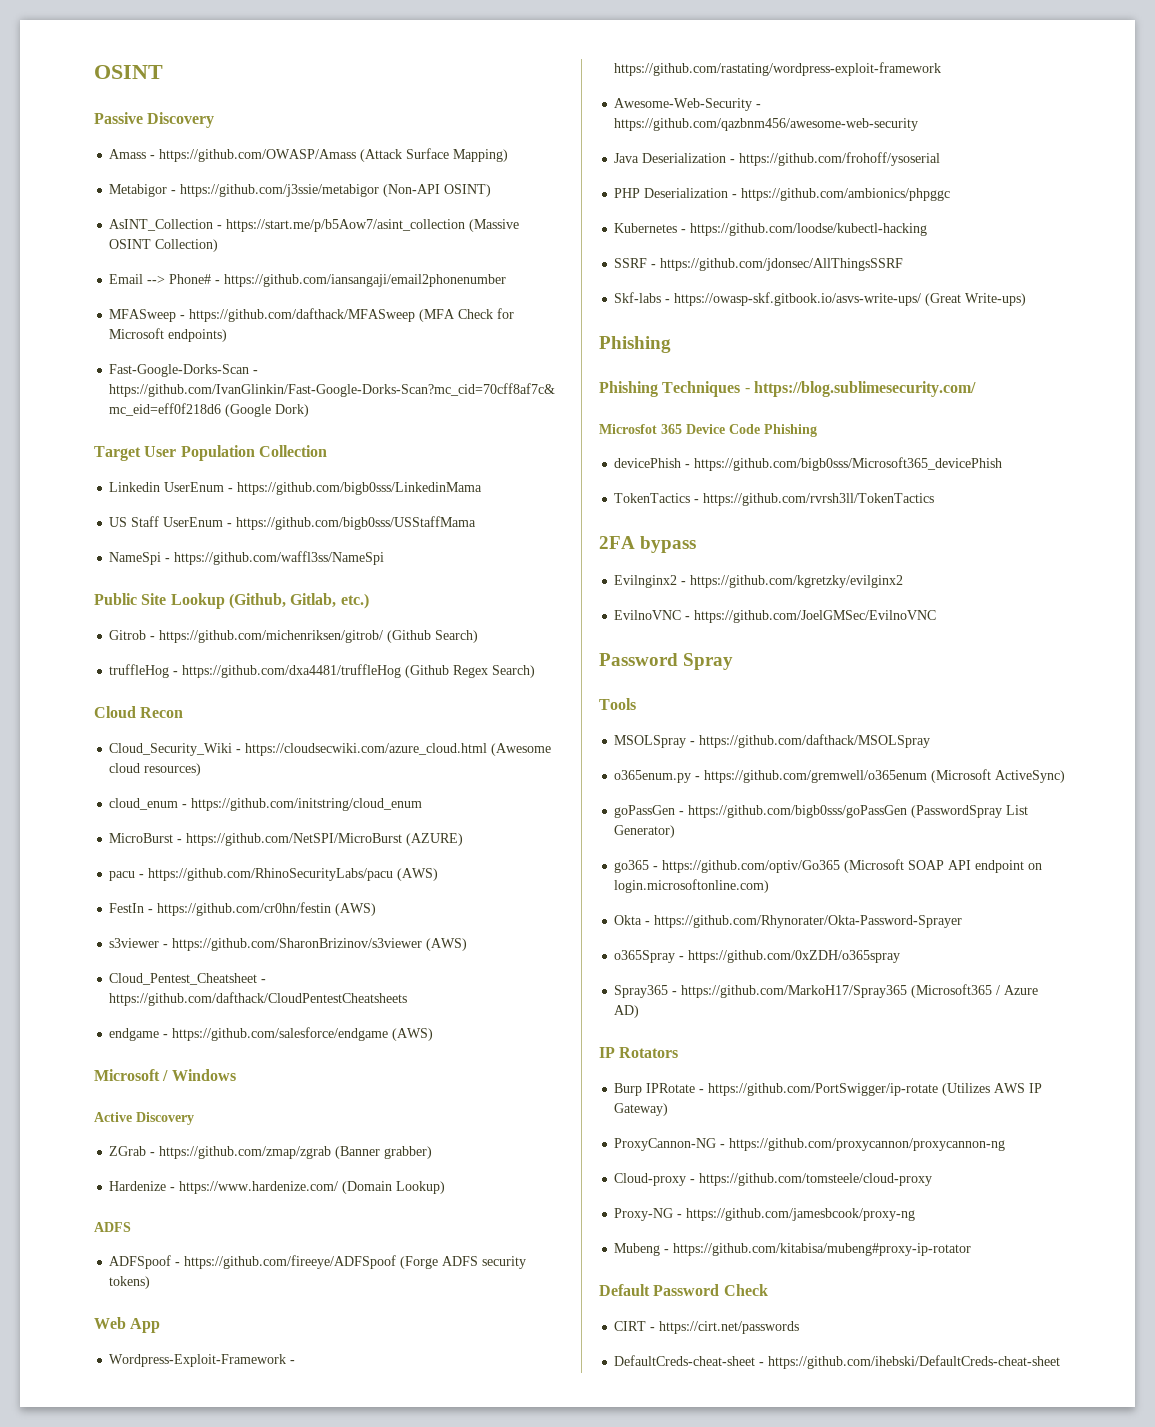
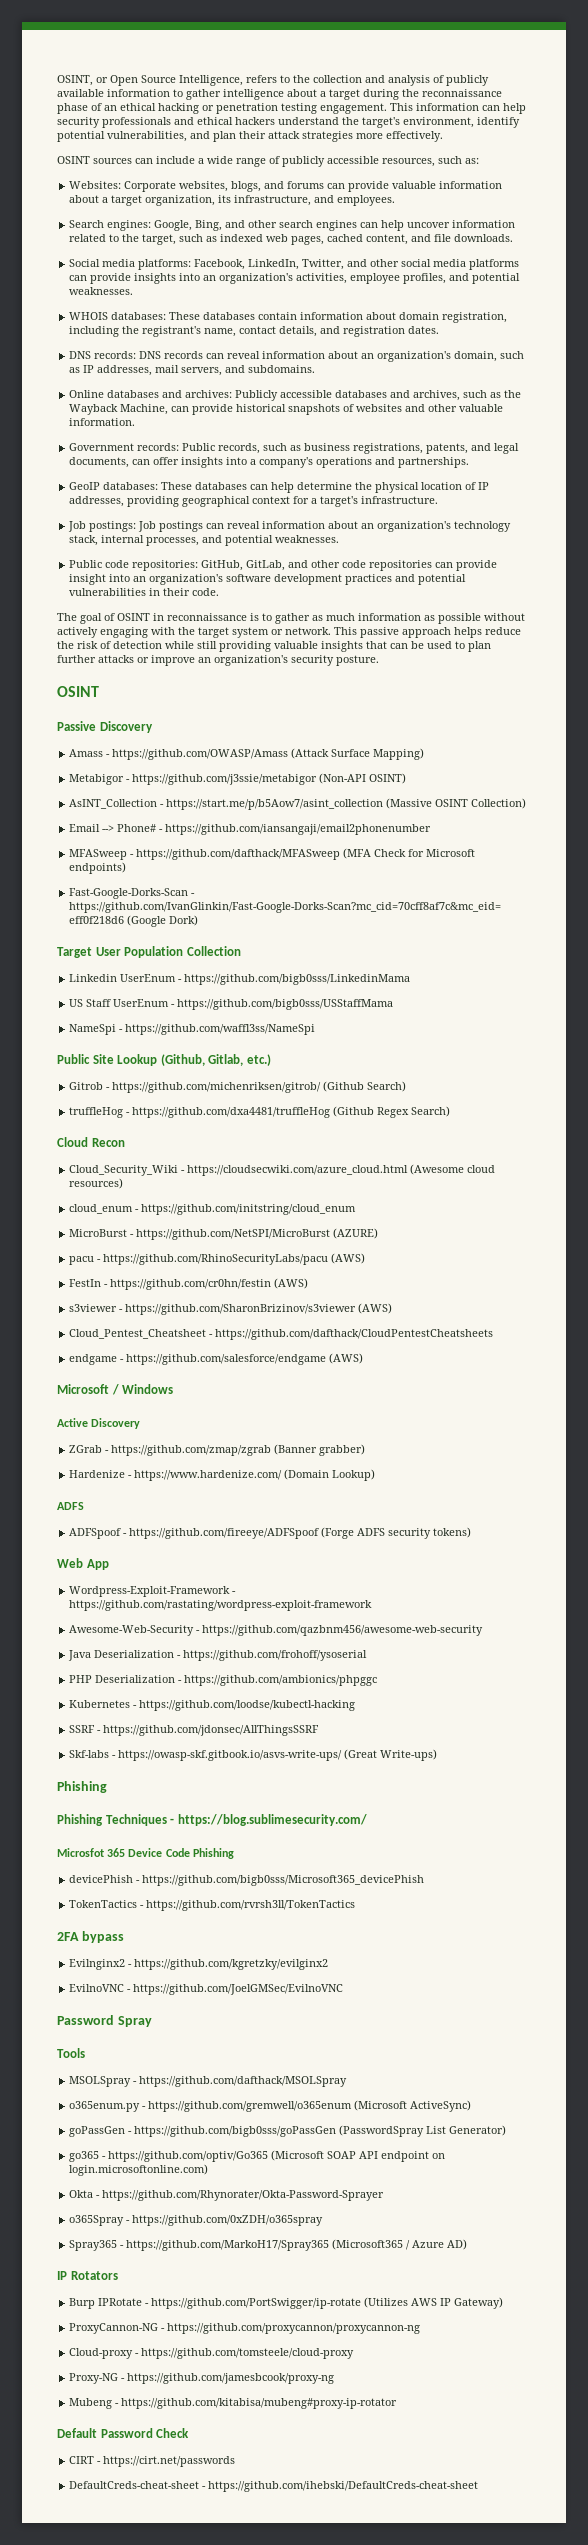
(94, 72) none -> [57,75,489,86] [57,89,502,100] [57,103,526,114] [57,117,520,128] [57,131,443,142] [57,156,479,167] [69,181,503,192] [69,195,396,206] [69,220,516,231] [69,234,514,245] [69,259,520,270] [69,273,521,284] [69,287,134,295] [69,312,508,323] [69,326,440,337] [69,351,525,362] [69,365,316,376] [69,390,522,401] [69,404,504,415] [69,418,136,426] [69,443,520,454] [69,457,470,468] [69,482,490,493] [69,496,439,507] [68,521,512,532] [69,535,340,546] [69,560,498,571] [69,574,467,585] [69,588,220,596] [57,613,525,624] [57,627,521,638] [57,641,491,652] [57,655,379,666] OSINT, or Open Source Intelligence, refers to the collection and analysis of publicly available information to gather intelligence about a target during the reconnaissance phase of an ethical hacking or penetration testing engagement. This information can help security professionals and ethical hackers understand the target's environment, identify potential vulnerabilities, and plan their attack strategies more effectively. // OSINT sources can include a wide range of publicly accessible resources, such as: // Websites: Corporate websites, blogs, and forums can provide valuable information about a target organization, its infrastructure, and employees. // Search engines: Google, Bing, and other search engines can help uncover information related to the target, such as indexed web pages, cached content, and file downloads. // Social media platforms: Facebook, LinkedIn, Twitter, and other social media platforms can provide insights into an organization's activities, employee profiles, and potential weaknesses. // WHOIS databases: These databases contain information about domain registration, including the registrant's name, contact details, and registration dates. // DNS records: DNS records can reveal information about an organization's domain, such as IP addresses, mail servers, and subdomains. // Online databases and archives: Publicly accessible databases and archives, such as the Wayback Machine, can provide historical snapshots of websites and other valuable information. // Government records: Public records, such as business registrations, patents, and legal documents, can offer insights into a company's operations and partnerships. // GeoIP databases: These databases can help determine the physical location of IP addresses, providing geographical context for a target's infrastructure. // Job postings: Job postings can reveal information about an organization's technology stack, internal processes, and potential weaknesses. // Public code repositories: GitHub, GitLab, and other code repositories can provide insight into an organization's software development practices and potential vulnerabilities in their code. // The goal of OSINT in reconnaissance is to gather as much information as possible without actively engaging with the target system or network. This passive approach helps reduce the risk of detection while still providing valuable insights that can be used to plan further attacks or improve an organization's security posture. //

